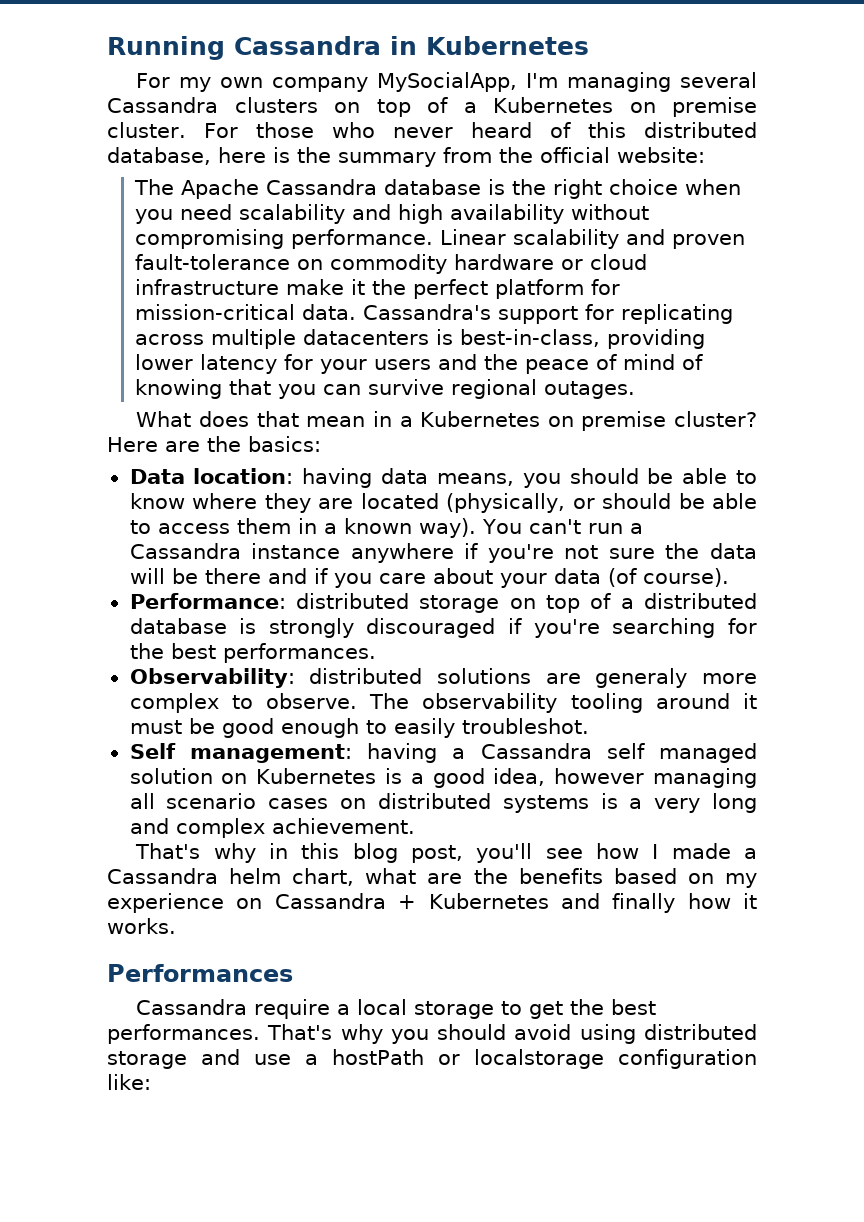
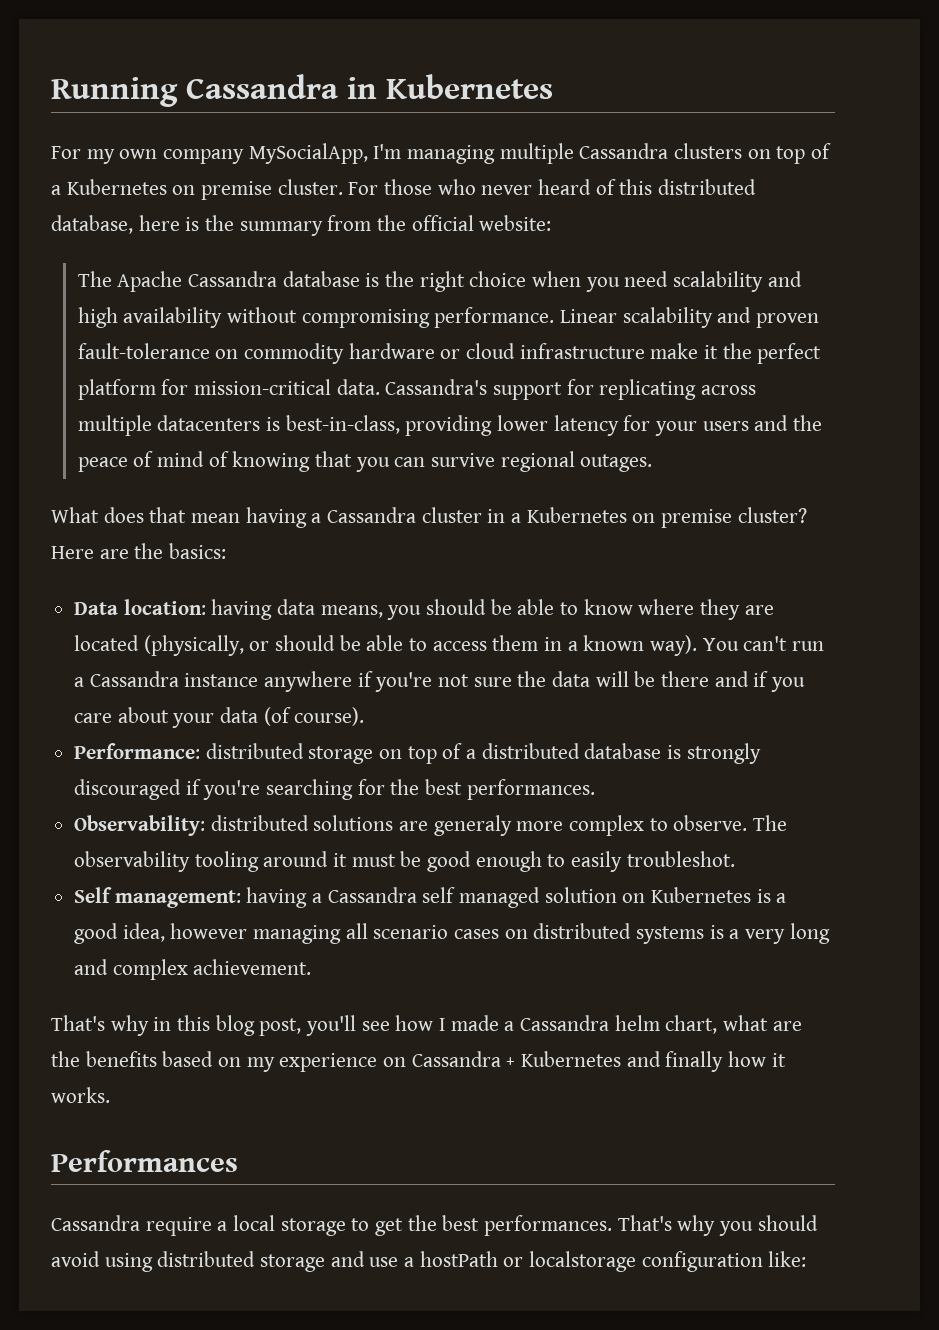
[680,72,757,88] several -> [499,143,574,164] multiple
(366, 421) none -> [245,507,482,528] having a Cassandra cluster

